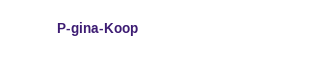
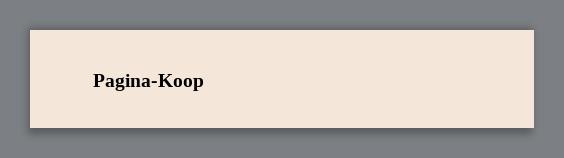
[57,22,138,36] P-gina-Koop -> [93,74,204,91] Pagina-Koop

